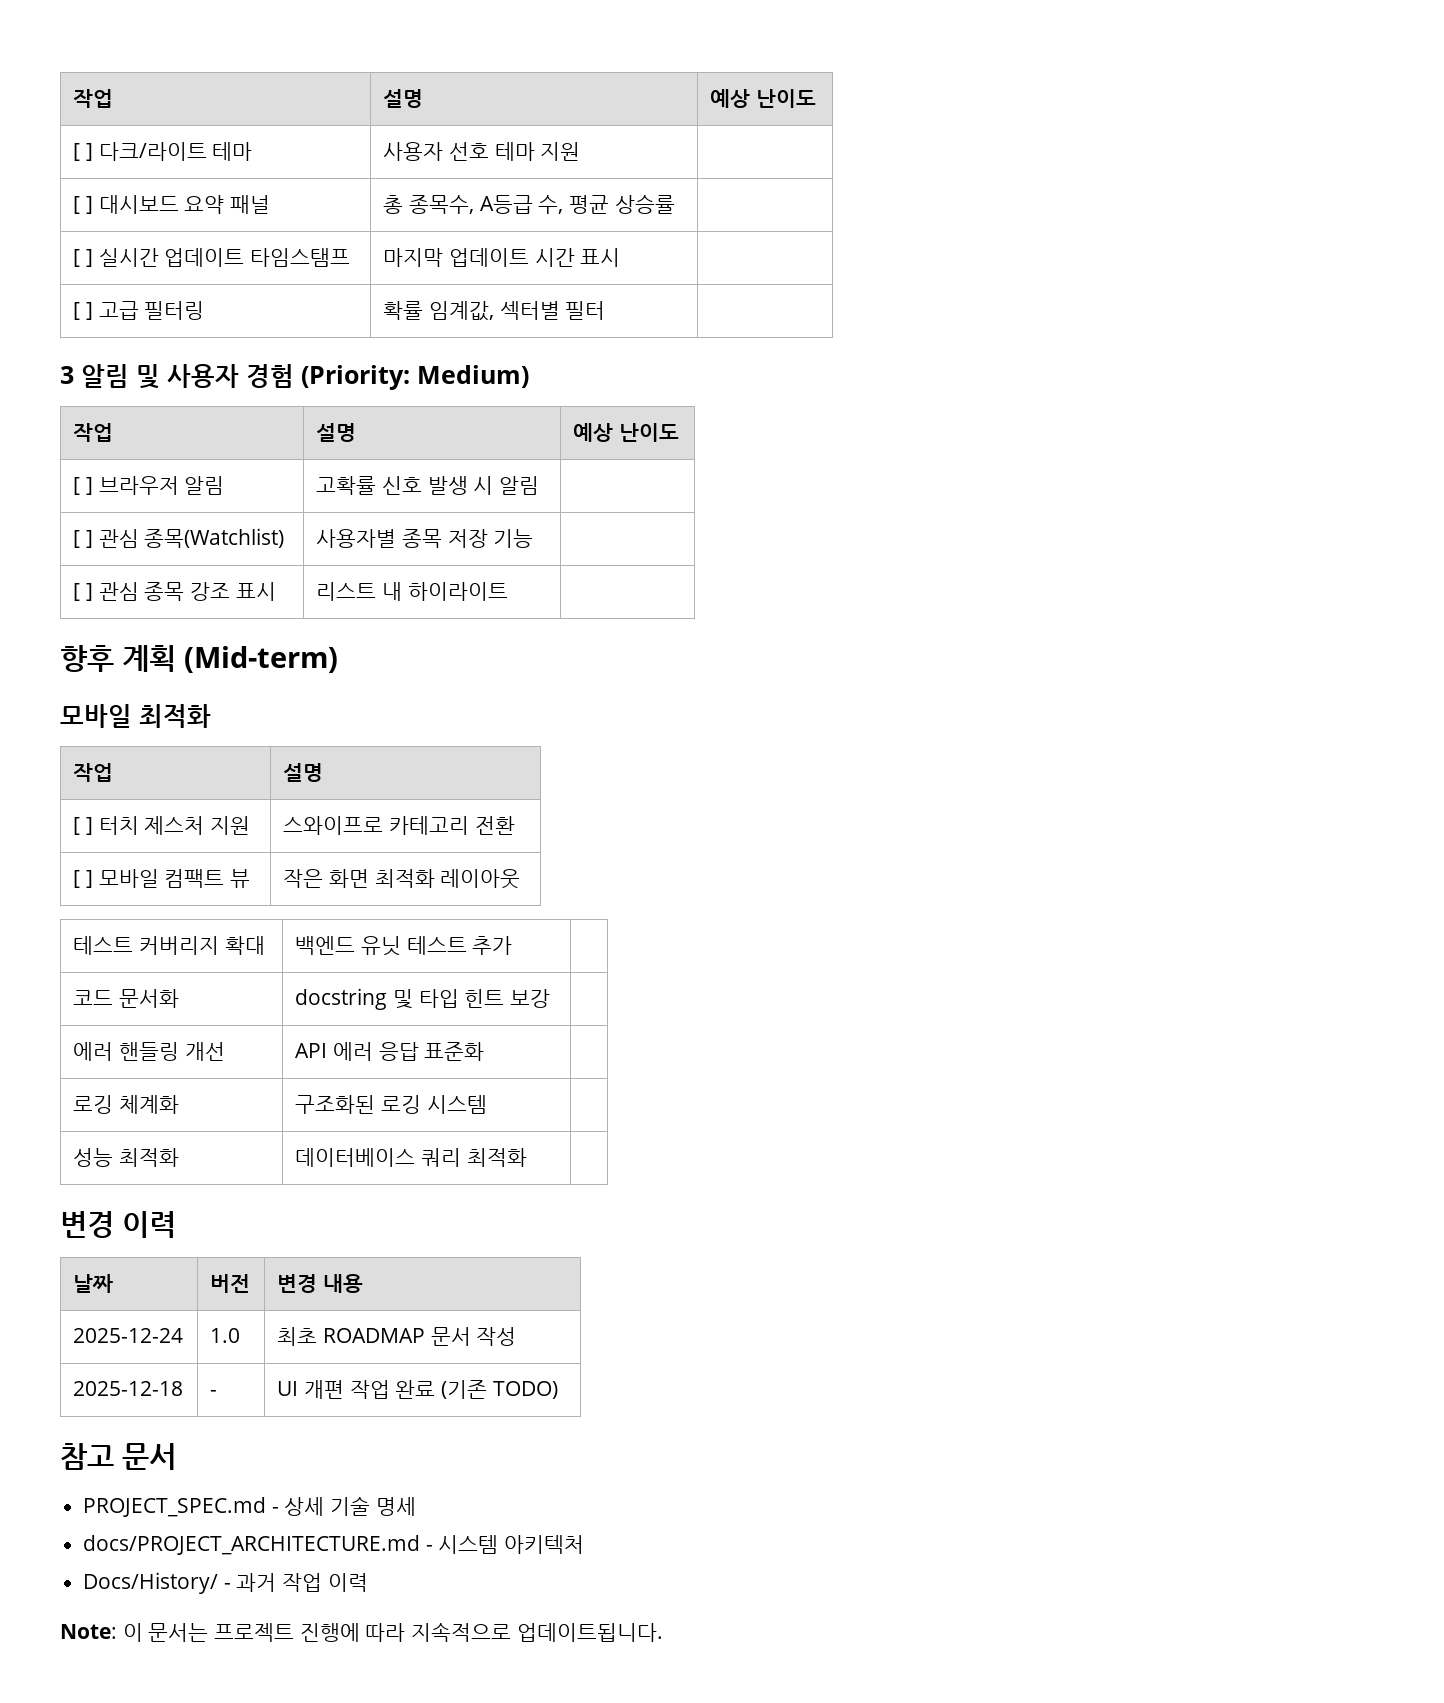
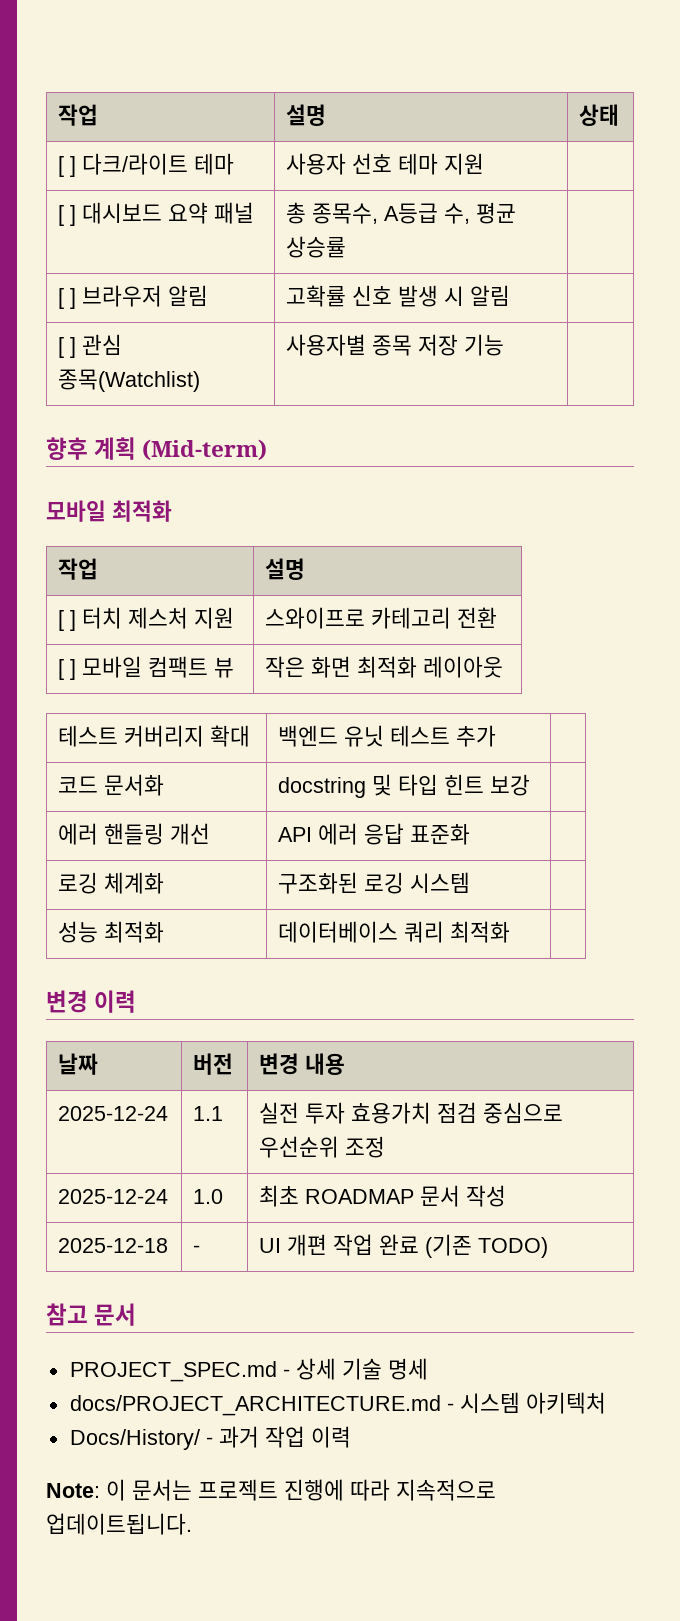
[73,89,114,108] [383,89,424,108] [710,89,816,108] 작업 | 설명 | 예상 난이도 -> [58,104,99,126] [286,104,327,126] [579,104,620,126] 작업 | 설명 | 상태
[73,248,350,267] [383,248,621,267] [73,301,205,320] [383,301,606,321] [60,364,529,390] [73,423,114,442] [316,423,357,442] [573,423,679,442] // [ ] 실시간 업데이트 타임스탬프 | 마지막 업데이트 시간 표시 | // [ ] 고급 필터링 | 확률 임계값, 섹터별 필터 | // 3 알림 및 사용자 경험 (Priority: Medium) // 작업 | 설명 | 예상 난이도 -> (347, 247) none
[73,582,276,601] [316,582,508,601] // [ ] 관심 종목 강조 표시 | 리스트 내 하이라이트 | -> (505, 345) none
(363, 1283) none -> [58,1106,169,1121] [193,1106,224,1121] [259,1102,564,1124] [259,1136,386,1158] // 2025-12-24 | 1.1 | 실전 투자 효용가치 점검 중심으로 우선순위 조정

